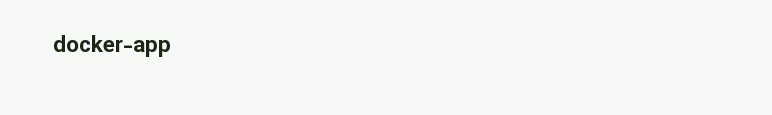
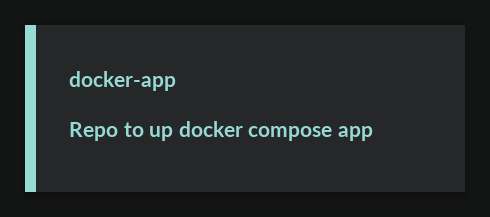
(171, 46) none -> [69,121,373,141] // Repo to up docker compose app

